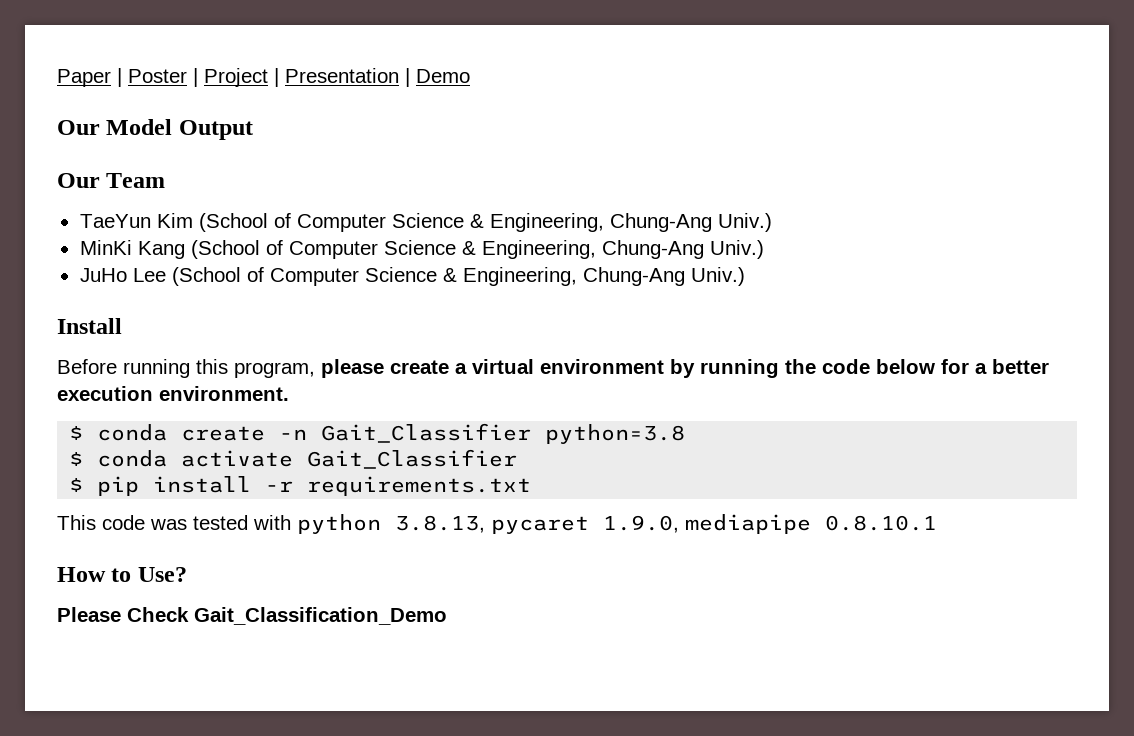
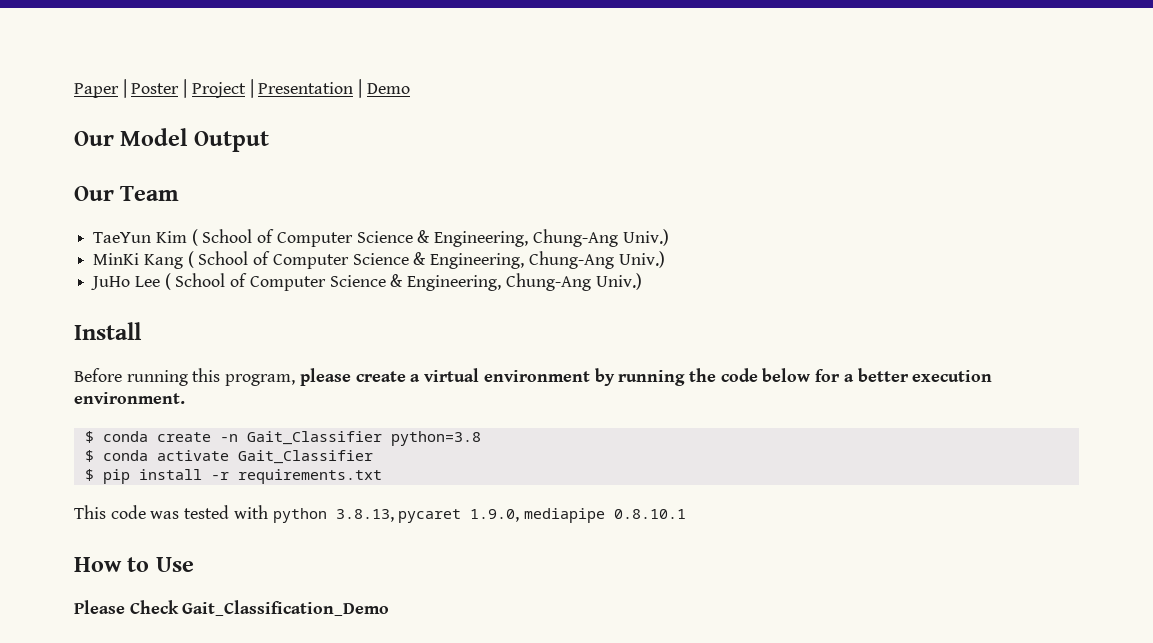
[198,213,268,232] (School -> [191,229,253,246] ( School
[190,240,260,259] (School -> [187,251,249,268] ( School
[171,267,241,286] (School -> [164,273,226,290] ( School
[137,567,187,582] Use? -> [155,557,194,572] Use

